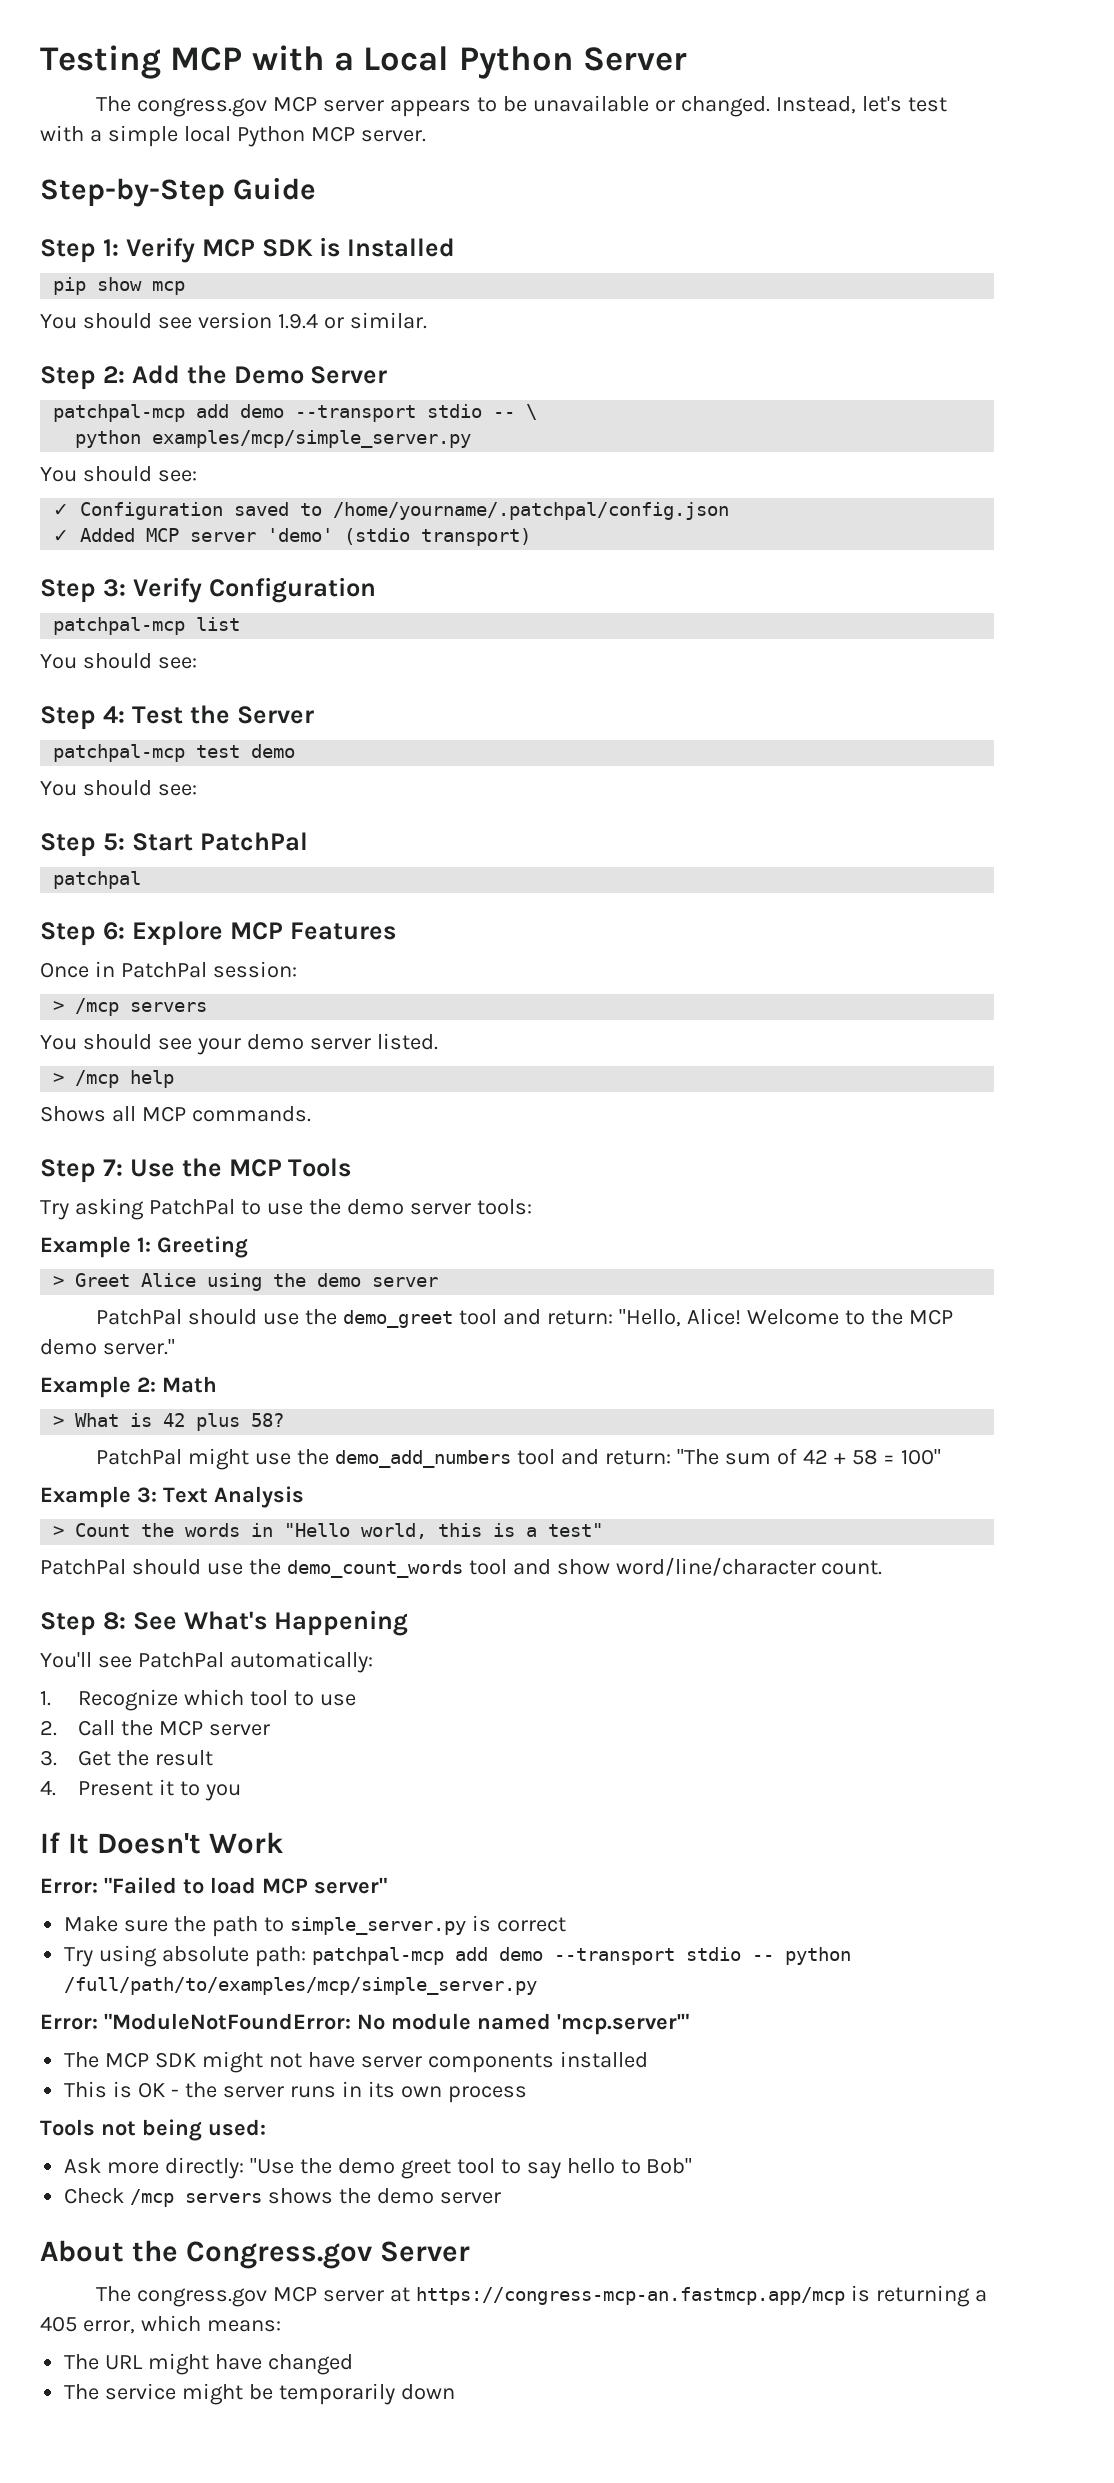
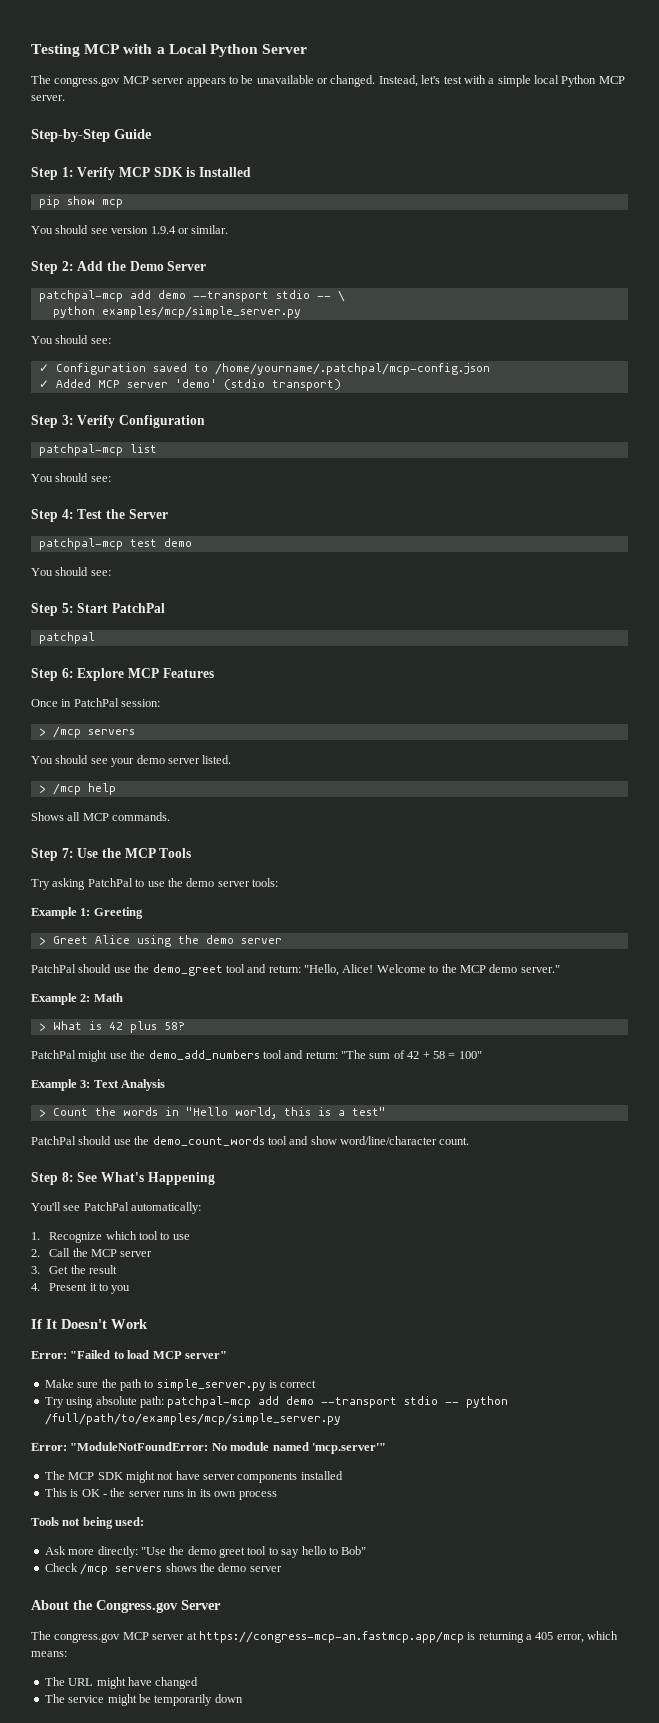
[333,502,730,520] /home/yourname/.patchpal/config.json -> [214,363,490,375] /home/yourname/.patchpal/mcp-config.json

